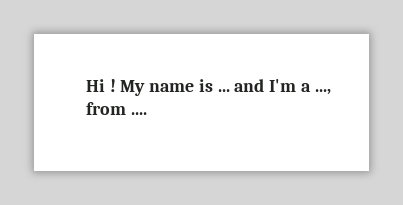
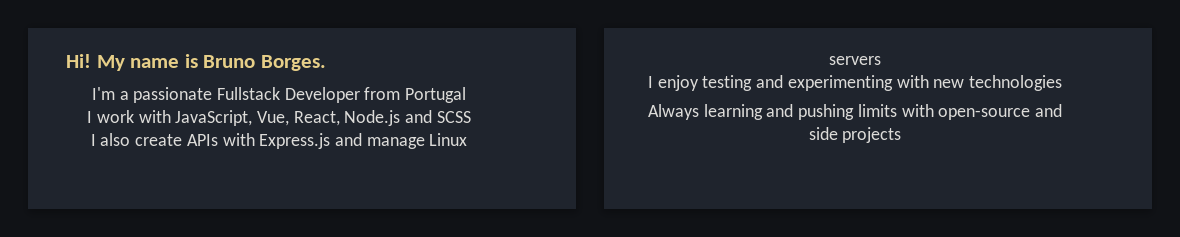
[86,79,116,92] Hi ! -> [66,54,91,68] Hi!
[217,79,331,95] [86,102,147,115] ... and I'm a ..., from .... -> [203,55,326,71] [91,87,467,103] [87,110,471,126] [90,133,468,149] [829,56,881,65] [647,75,1063,91] [647,104,1063,120] [808,127,902,143] Bruno Borges. // I'm a passionate Fullstack Developer from Portugal // I work with JavaScript, Vue, React, Node.js and SCSS // I also create APIs with Express.js and manage Linux servers // I enjoy testing and experimenting with new technologies // Always learning and pushing limits with open-source and side projects

